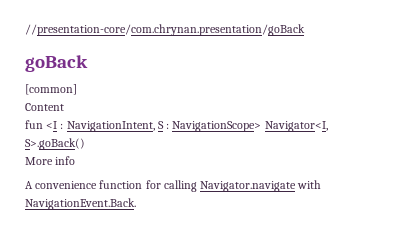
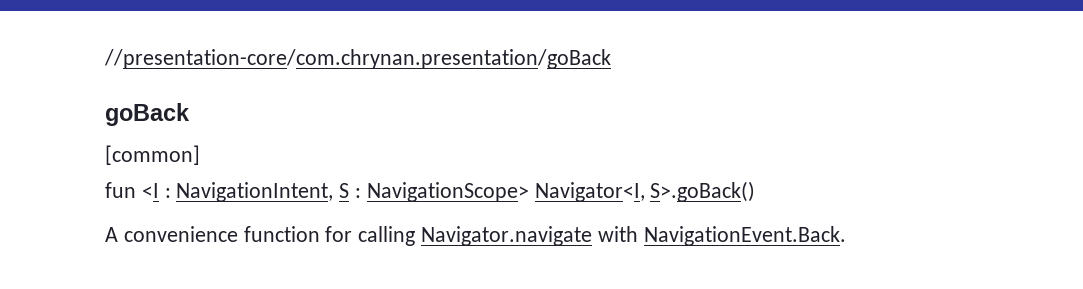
[25,103,64,111] // Content -> (200, 155) none
[25,156,76,165] // More info -> (756, 191) none

